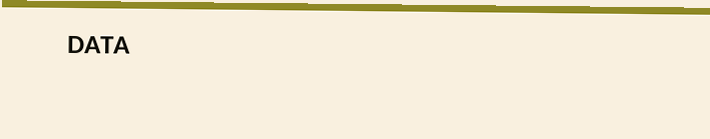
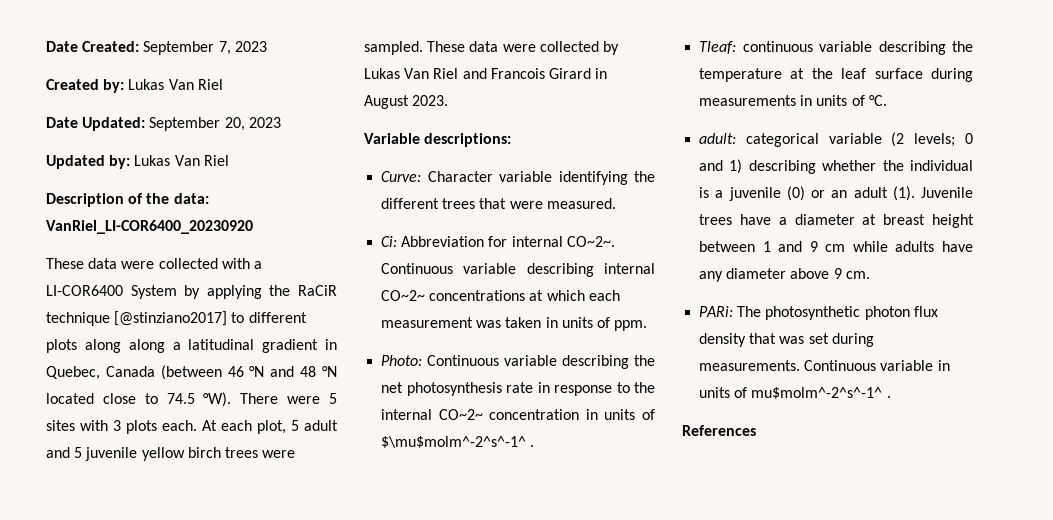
[67,35,131,54] DATA -> [46,41,267,55] [46,79,223,93] [46,117,281,131] [46,155,229,169] [46,193,209,207] [46,220,253,234] [46,258,262,269] [46,285,337,299] [46,311,307,326] [46,339,337,353] [46,365,337,380] [46,392,337,407] [46,420,338,434] [46,447,296,461] [364,41,619,55] [364,68,608,79] [364,95,449,109] [364,133,512,147] [381,171,655,185] [381,198,616,209] [381,236,615,247] [381,263,655,277] [381,290,620,301] [381,317,648,331] [381,355,655,369] [381,382,655,396] [381,409,655,420] [381,436,535,448] [699,41,973,55] [699,68,973,82] [699,95,887,106] [699,132,973,147] [699,159,973,174] [699,186,973,201] [699,214,974,228] [699,241,973,252] [699,268,870,282] [699,306,938,320] [699,333,874,347] [699,360,950,371] [699,387,891,399] [682,425,756,436] Date Created: September 7, 2023 // Created by: Lukas Van Riel // Date Updated: September 20, 2023 // Updated by: Lukas Van Riel // Description of the data: VanRiel_LI-COR6400_20230920 // These data were collected with a LI-COR6400 System by applying the RaCiR technique [@stinziano2017] to different plots along along a latitudinal gradient in Quebec, Canada (between 46 °N and 48 °N located close to 74.5 °W). There were 5 sites with 3 plots each. At each plot, 5 adult and 5 juvenile yellow birch trees were sampled. These data were collected by Lukas Van Riel and Francois Girard in August 2023. // Variable descriptions: // Curve: Character variable identifying the different trees that were measured. // Ci: Abbreviation for internal CO~2~. Continuous variable describing internal CO~2~ concentrations at which each measurement was taken in units of ppm. // Photo: Continuous variable describing the net photosynthesis rate in response to the internal CO~2~ concentration in units of $\mu$molm^-2^s^-1^ . // Tleaf: continuous variable describing the temperature at the leaf surface during measurements in units of °C. // adult: categorical variable (2 levels; 0 and 1) describing whether the individual is a juvenile (0) or an adult (1). Juvenile trees have a diameter at breast height between 1 and 9 cm while adults have any diameter above 9 cm. // PARi: The photosynthetic photon flux density that was set during measurements. Continuous variable in units of mu$molm^-2^s^-1^ . // References

